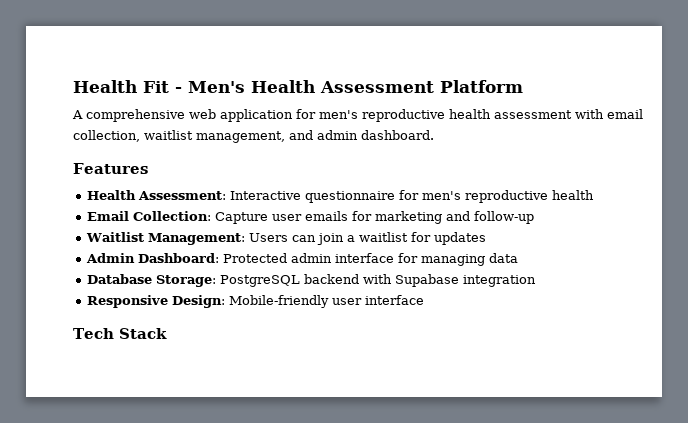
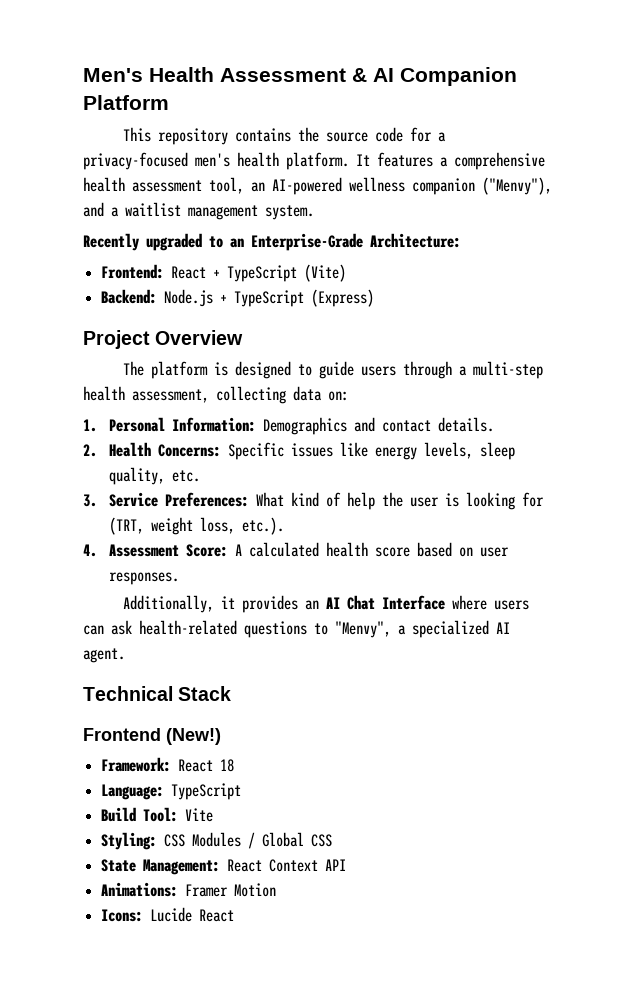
[73,80,523,93] [72,109,643,122] [73,130,434,143] [73,163,148,174] [87,190,595,203] [87,211,535,224] [86,232,487,245] [86,253,519,266] [87,274,537,287] [87,295,425,308] [73,328,167,339] Health Fit - Men's Health Assessment Platform // A comprehensive web application for men's reproductive health assessment with email collection, waitlist management, and admin dashboard. // Features // Health Assessment: Interactive questionnaire for men's reproductive health // Email Collection: Capture user emails for marketing and follow-up // Waitlist Management: Users can join a waitlist for updates // Admin Dashboard: Protected admin interface for managing data // Database Storage: PostgreSQL backend with Supabase integration // Responsive Design: Mobile-friendly user interface // Tech Stack -> [83,67,517,86] [83,95,169,110] [123,127,447,145] [83,152,545,170] [83,177,552,195] [83,202,314,220] [83,233,461,251] [101,264,347,282] [101,289,375,307] [83,330,244,349] [123,361,544,379] [83,386,349,404] [83,417,495,435] [83,442,516,460] [109,467,201,485] [83,492,545,510] [109,517,285,535] [83,542,510,557] [109,572,180,585] [123,595,530,613] [83,620,510,638] [83,648,125,663] [83,686,232,701] [83,728,221,745] [101,757,235,772] [101,783,242,800] [101,807,214,822] [101,832,333,850] [101,859,347,875] [101,882,277,897] [101,907,235,922] Men's Health Assessment & AI Companion Platform // This repository contains the source code for a privacy-focused men's health platform. It features a comprehensive health assessment tool, an AI-powered wellness companion ("Menvy"), and a waitlist management system. // Recently upgraded to an Enterprise-Grade Architecture: // Frontend: React + TypeScript (Vite) // Backend: Node.js + TypeScript (Express) // Project Overview // The platform is designed to guide users through a multi-step health assessment, collecting data on: // 1. Personal Information: Demographics and contact details. // 2. Health Concerns: Specific issues like energy levels, sleep quality, etc. // 3. Service Preferences: What kind of help the user is looking for (TRT, weight loss, etc.). // 4. Assessment Score: A calculated health score based on user responses. // Additionally, it provides an AI Chat Interface where users can ask health-related questions to "Menvy", a specialized AI agent. // Technical Stack // Frontend (New!) // Framework: React 18 // Language: TypeScript // Build Tool: Vite // Styling: CSS Modules / Global CSS // State Management: React Context API // Animations: Framer Motion // Icons: Lucide React

